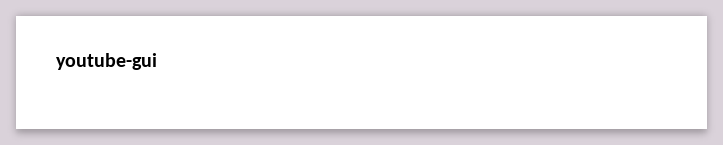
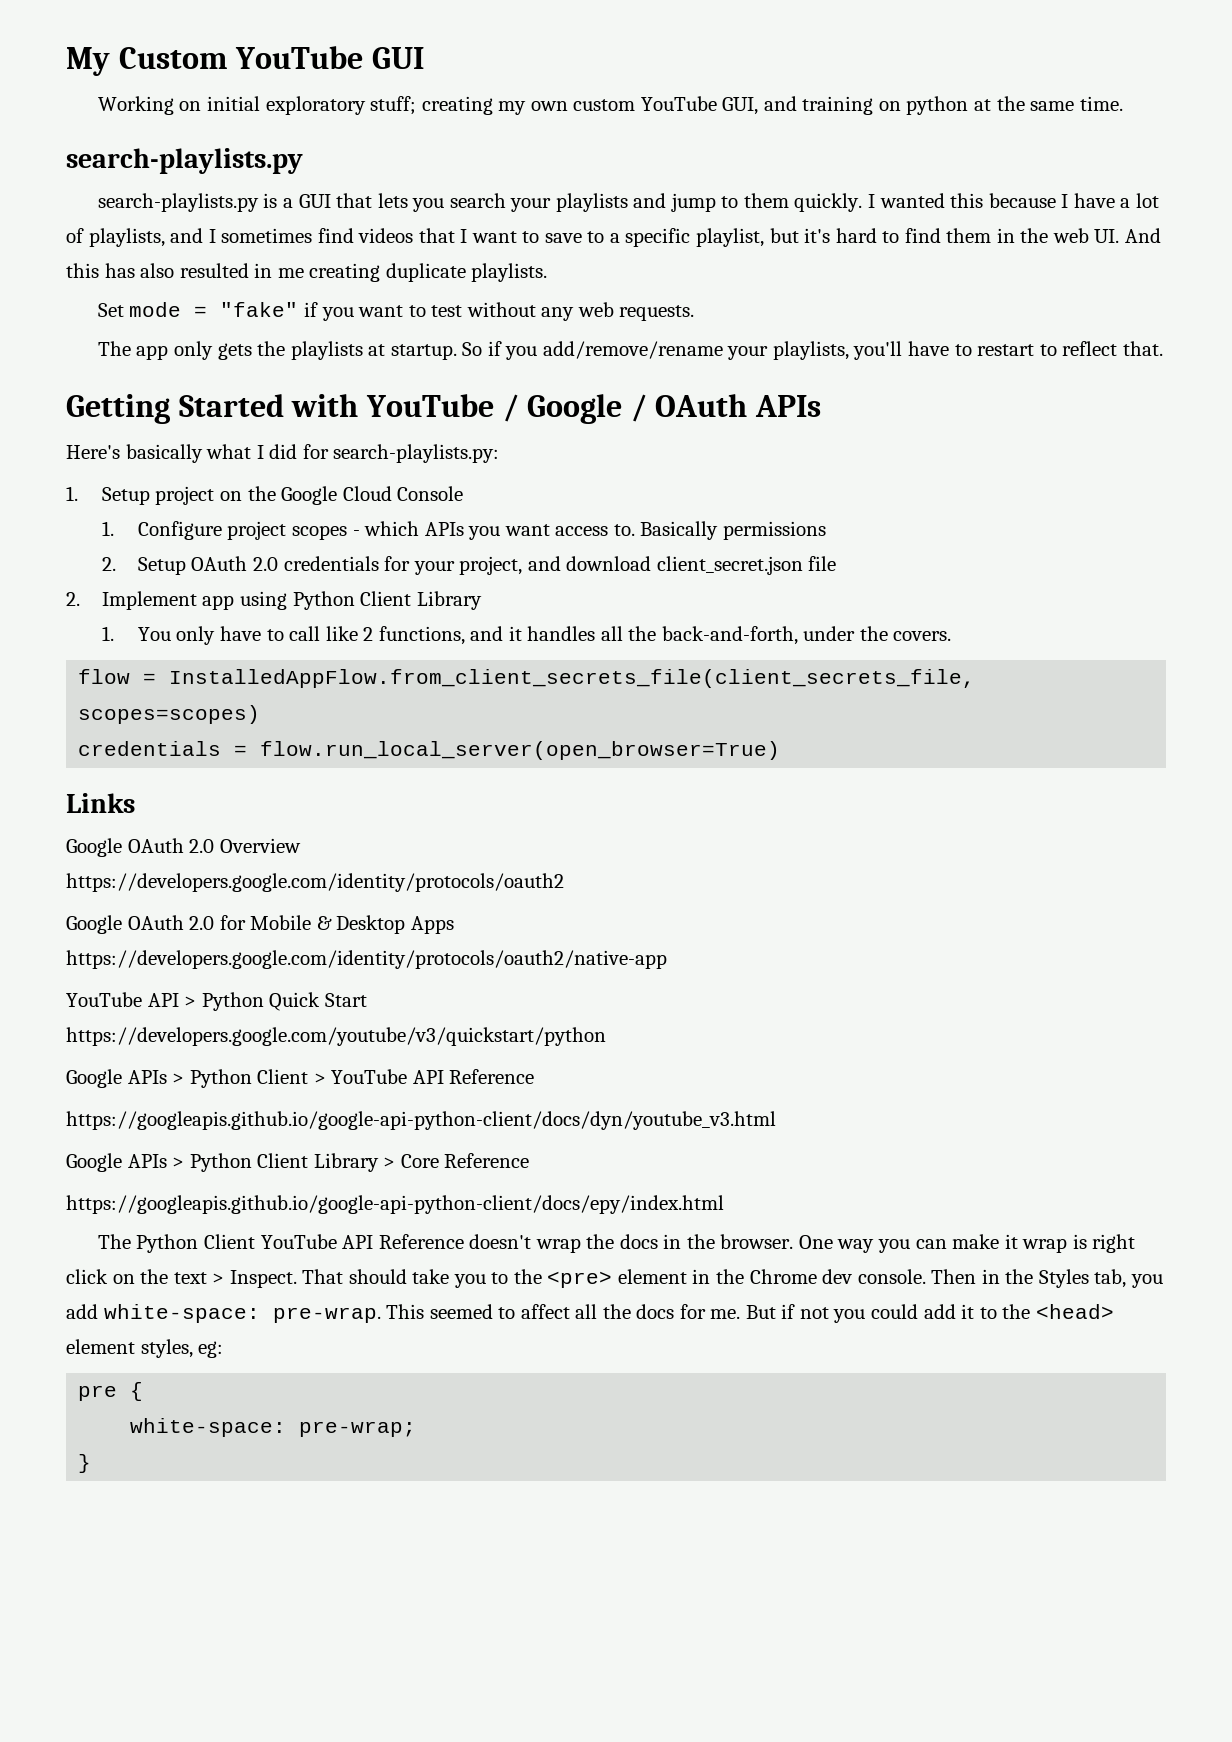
[56,53,157,70] youtube-gui -> [66,46,424,76] [97,96,1123,115] [66,148,303,174] [97,193,1159,212] [66,228,1161,247] [66,263,548,282] [97,302,695,321] [97,341,1163,360] [66,394,822,424] [66,444,500,463] [66,486,464,505] [101,521,826,540] [101,556,837,575] [66,591,482,610] [101,626,952,645] [78,669,976,688] [78,705,261,724] [78,741,781,760] [66,793,135,813] [66,838,301,857] [66,873,564,892] [66,915,454,934] [66,950,667,969] [66,992,367,1011] [66,1027,606,1046] [66,1069,535,1088] [66,1111,776,1130] [66,1153,530,1172] [66,1195,724,1214] [97,1234,1136,1253] [66,1269,1163,1288] [66,1304,1114,1323] [66,1339,224,1358] [78,1382,144,1401] [130,1418,417,1437] [78,1454,92,1473] My Custom YouTube GUI // Working on initial exploratory stuff; creating my own custom YouTube GUI, and training on python at the same time. // search-playlists.py // search-playlists.py is a GUI that lets you search your playlists and jump to them quickly. I wanted this because I have a lot of playlists, and I sometimes find videos that I want to save to a specific playlist, but it's hard to find them in the web UI. And this has also resulted in me creating duplicate playlists. // Set mode = "fake" if you want to test without any web requests. // The app only gets the playlists at startup. So if you add/remove/rename your playlists, you'll have to restart to reflect that. // Getting Started with YouTube / Google / OAuth APIs // Here's basically what I did for search-playlists.py: // 1. Setup project on the Google Cloud Console // 1. Configure project scopes - which APIs you want access to. Basically permissions // 2. Setup OAuth 2.0 credentials for your project, and download client_secret.json file // 2. Implement app using Python Client Library // 1. You only have to call like 2 functions, and it handles all the back-and-forth, under the covers. // flow = InstalledAppFlow.from_client_secrets_file(client_secrets_file, scopes=scopes) // credentials = flow.run_local_server(open_browser=True) // Links // Google OAuth 2.0 Overview // https://developers.google.com/identity/protocols/oauth2 // Google OAuth 2.0 for Mobile & Desktop Apps // https://developers.google.com/identity/protocols/oauth2/native-app // YouTube API > Python Quick Start // https://developers.google.com/youtube/v3/quickstart/python // Google APIs > Python Client > YouTube API Reference // https://googleapis.github.io/google-api-python-client/docs/dyn/youtube_v3.html // Google APIs > Python Client Library > Core Reference // https://googleapis.github.io/google-api-python-client/docs/epy/index.html // The Python Client YouTube API Reference doesn't wrap the docs in the browser. One way you can make it wrap is right click on the text > Inspect. That should take you to the <pre> element in the Chrome dev console. Then in the Styles tab, you add white-space: pre-wrap. This seemed to affect all the docs for me. But if not you could add it to the <head> element styles, eg: // pre { // white-space: pre-wrap; // }

